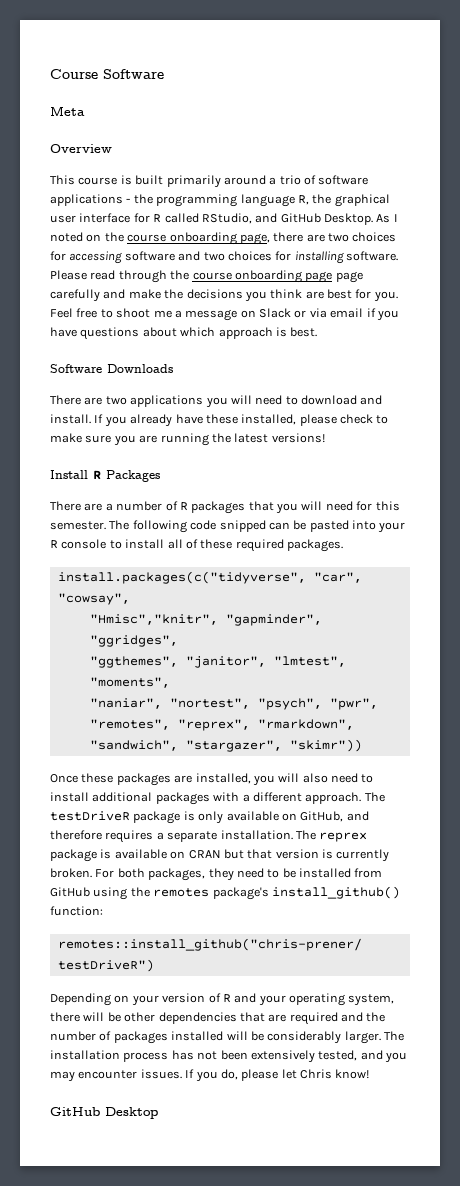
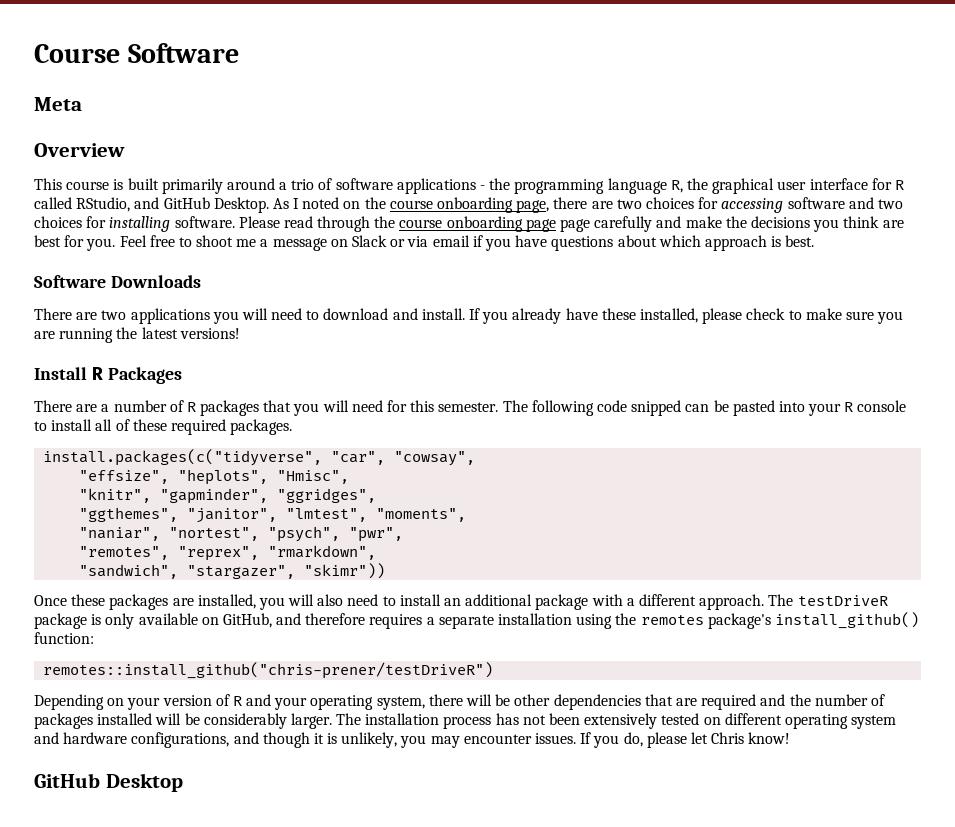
[89,614,218,625] "Hmisc","knitr", -> [79,469,350,485] [79,488,152,503] "effsize", "heplots", "Hmisc", // "knitr",
[92,792,210,805] additional packages -> [444,594,589,610] an additional package
[220,830,368,842] [50,849,390,862] [50,868,383,881] [50,887,90,897] installation. The reprex package is available on CRAN but that version is currently broken. For both packages, they need to be installed from GitHub -> [498,613,573,625] installation
[318,1050,383,1061] tested, and -> [661,713,897,729] [34,732,398,748] tested on different operating system and hardware configurations, and though it is unlikely,

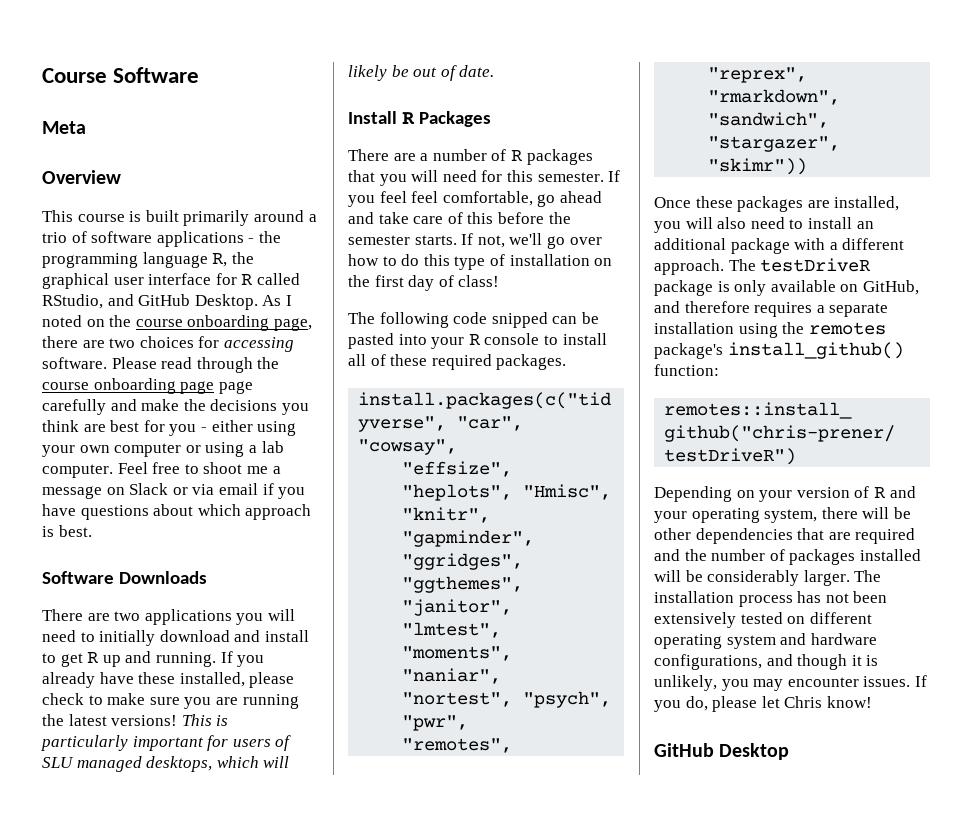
[787,197,903,209] [34,216,171,232] software and two choices for installing -> (294, 344) none
[86,238,116,251] you. -> [169,420,297,436] [42,441,284,457] [42,464,113,478] you - either using your own computer or using a lab computer.
(320, 315) none -> [99,630,156,646] initially
[421,308,465,320] install. -> [264,630,309,642] [42,651,216,667] install to get R up and running.
(240, 333) none -> [181,714,229,726] [41,735,292,751] [42,756,290,772] [348,65,495,81] This is particularly important for users of SLU managed desktops, which will likely be out of date.
(499, 407) none -> [608,170,621,182] [348,191,602,207] [348,212,571,224] [348,233,602,249] [348,254,613,270] [348,275,500,291] If you feel feel comfortable, go ahead and take care of this before the semester starts. If not, we'll go over how to do this type of installation on the first day of class! //

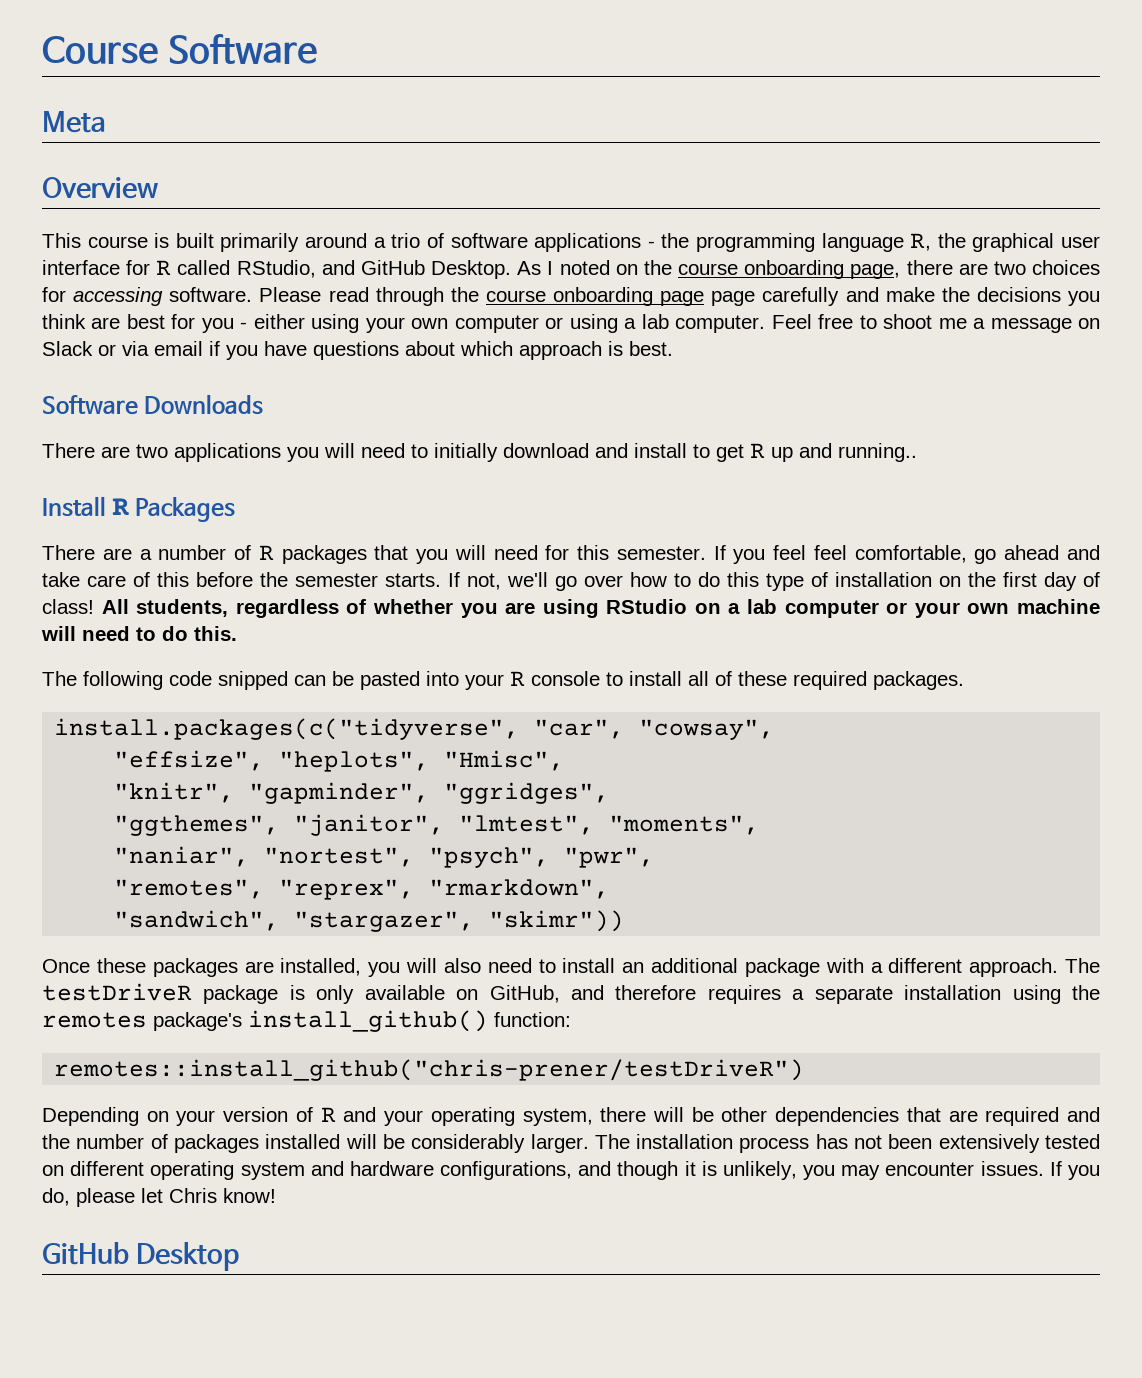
[155,651,265,667] [42,672,295,688] [42,693,299,709] [42,714,229,726] [41,735,292,751] [42,756,290,772] [348,65,495,81] running. If you already have these installed, please check to make sure you are running the latest versions! This is particularly important for users of SLU managed desktops, which will likely be out of date. -> [838,443,917,462] running..
(500, 281) none -> [101,599,1100,618] [41,626,237,641] All students, regardless of whether you are using RStudio on a lab computer or your own machine will need to do this.

